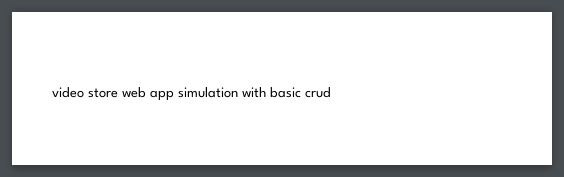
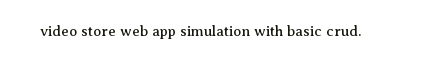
[305,87,331,98] crud -> [326,25,361,36] crud.

